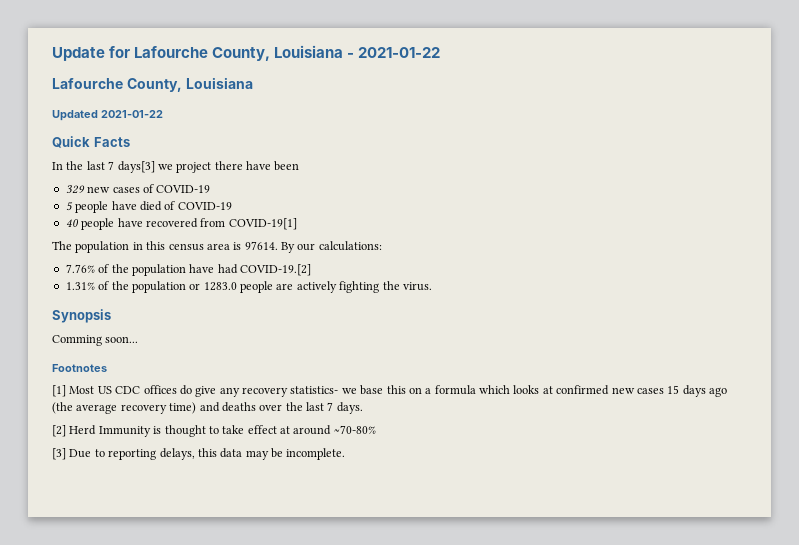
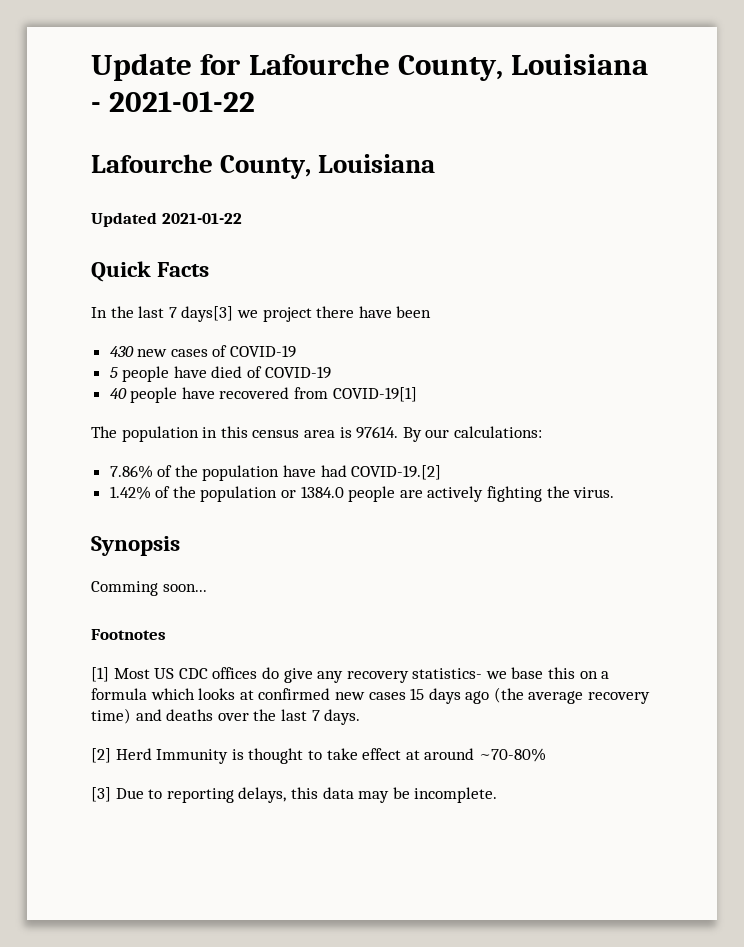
[65,185,85,194] 329 -> [109,346,134,357] 430
[65,264,95,273] 7.76% -> [109,465,153,479] 7.86%
[65,282,95,290] 1.31% -> [109,486,151,500] 1.42%
[203,282,237,291] 1283.0 -> [300,486,344,498] 1384.0

